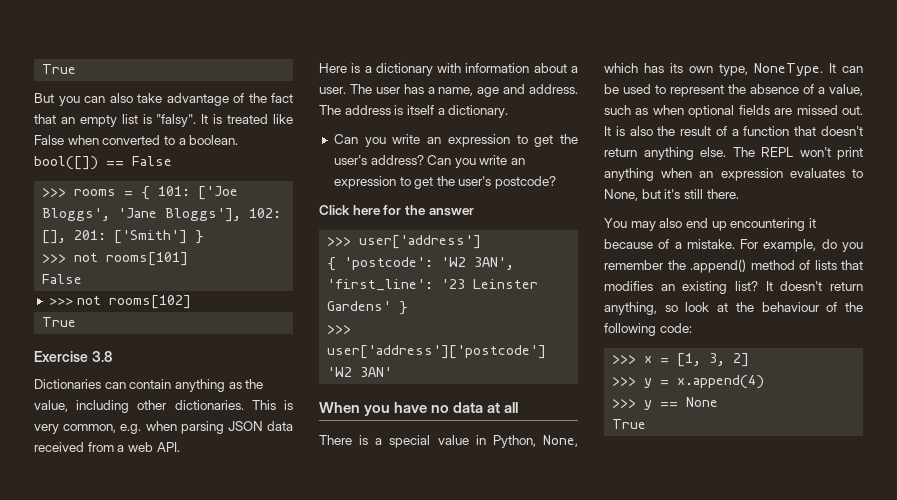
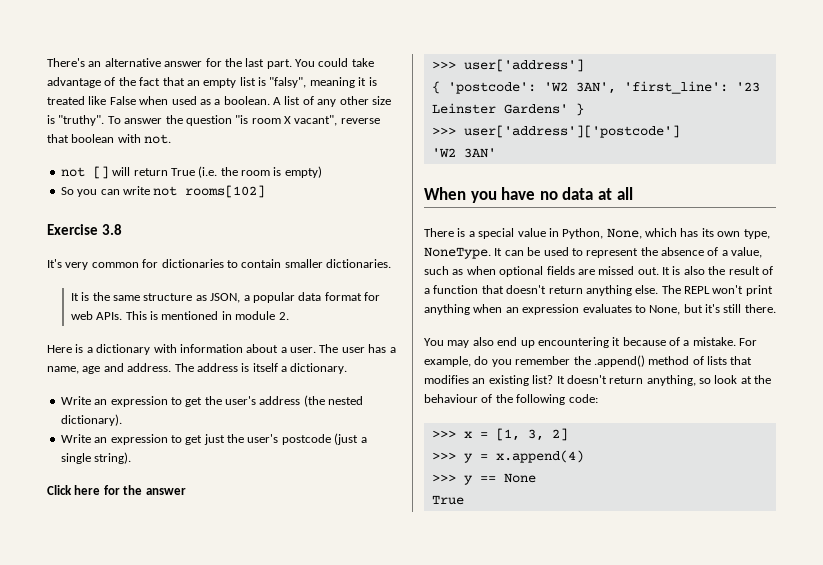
[42,64,77,74] [34,93,133,106] True // But you can also -> [47,58,349,69] There's an alternative answer for the last part. You could
[156,114,209,127] "falsy". It -> [269,77,367,88] "falsy", meaning it
[102,135,239,145] [34,156,172,170] [42,186,239,200] [42,208,282,222] [42,230,205,244] [42,252,189,266] [42,274,83,284] [48,297,73,305] converted to a boolean. bool([]) == False // >>> rooms = { 101: ['Joe Bloggs', 'Jane Bloggs'], 102: [], 201: ['Smith'] } // >>> not rooms[101] // False // >>> -> [171,96,391,107] [47,115,380,126] [47,134,172,144] [60,166,322,179] [60,186,150,197] used as a boolean. A list of any other size is "truthy". To answer the question "is room X vacant", reverse that boolean with not. // not [] will return True (i.e. the room is empty) // So you can write
[42,317,77,327] // True -> (266, 191) none
[34,379,264,392] [34,400,293,413] [34,421,293,434] [34,442,180,452] Dictionaries can contain anything as the value, including other dictionaries. This is very common, e.g. when parsing JSON data received from a web API. -> [47,259,391,270] [70,292,381,303] [70,311,289,320] It's very common for dictionaries to contain smaller dictionaries. // It is the same structure as JSON, a popular data format for web APIs. This is mentioned in module 2.
[333,134,578,147] [333,155,526,168] [333,176,557,189] Can you write an expression to get the user's address? Can you write an expression to get the user's postcode? -> [60,395,364,407] [60,414,122,426] [60,433,367,445] [60,452,132,464] Write an expression to get the user's address (the nested dictionary). // Write an expression to get just the user's postcode (just a single string).

